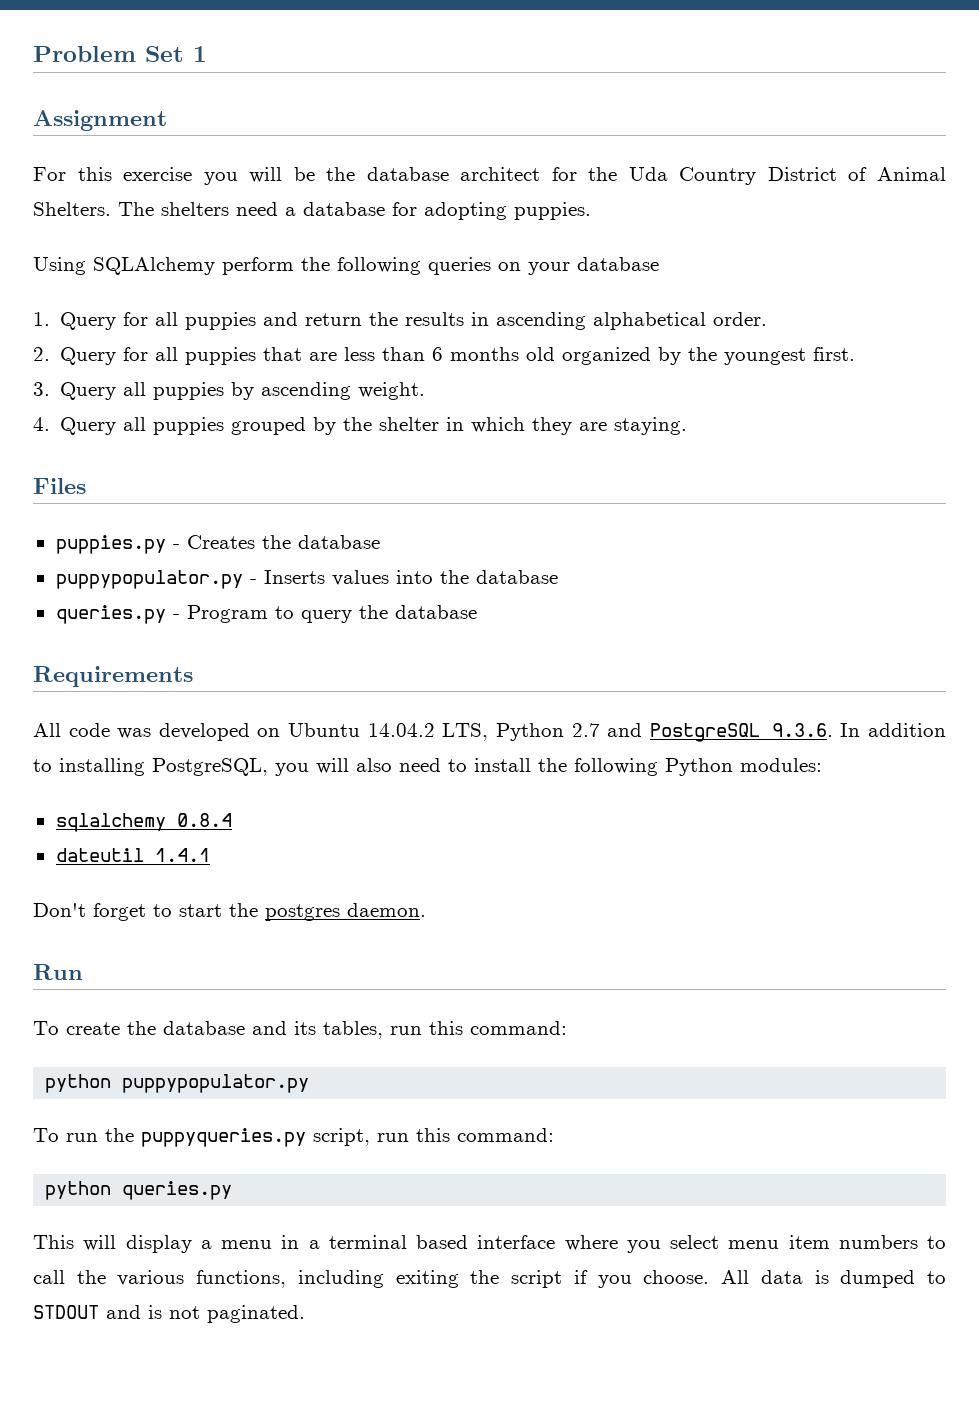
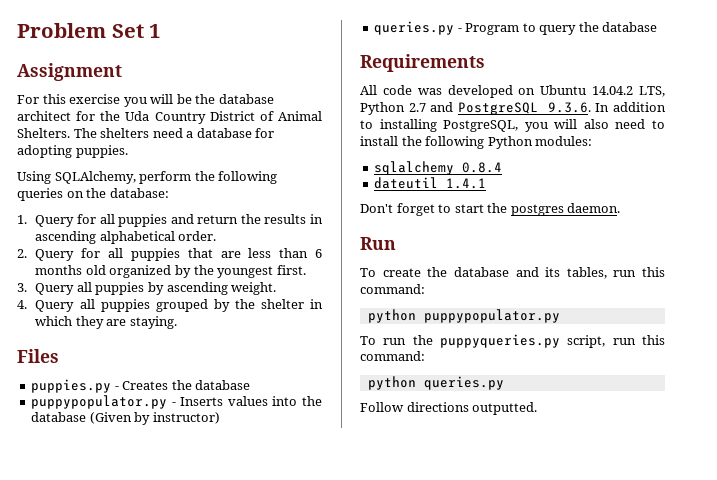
[93,257,215,275] SQLAlchemy -> [54,171,136,184] SQLAlchemy,
[528,257,659,275] your database -> [86,188,169,198] the database:
(558, 577) none -> [89,412,220,425] (Given by instructor)
[33,1235,946,1253] [33,1270,947,1288] [33,1305,305,1323] This will display a menu in a terminal based interface where you select menu item numbers to call the various functions, including exiting the script if you choose. All data is dumped to STDOUT and is not paginated. -> [360,402,538,415] Follow directions outputted.

